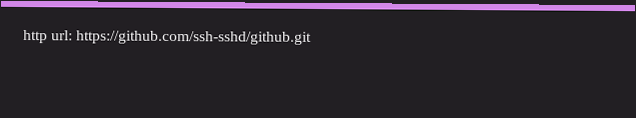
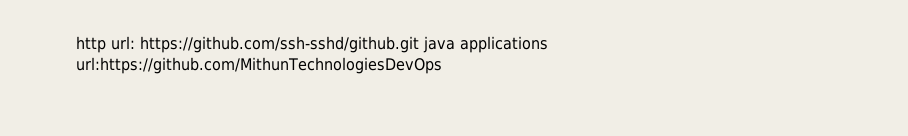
(313, 37) none -> [423,36,548,53] [76,57,442,74] java applications url:https://github.com/MithunTechnologiesDevOps

